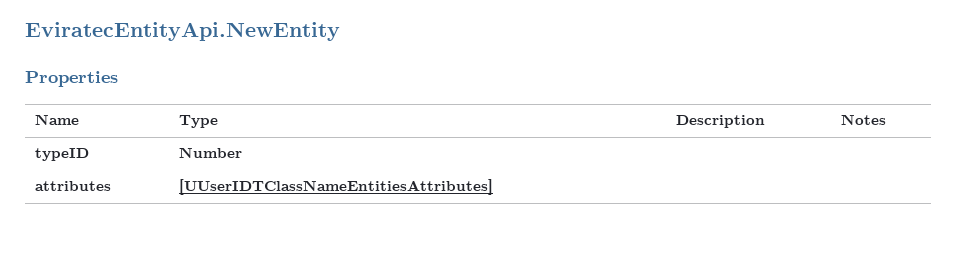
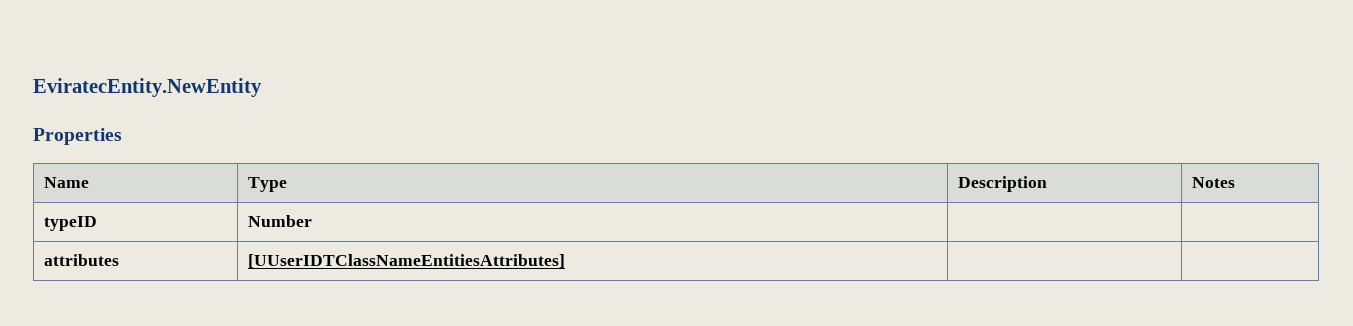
[25,22,340,41] EviratecEntityApi.NewEntity -> [33,78,262,97] EviratecEntity.NewEntity

